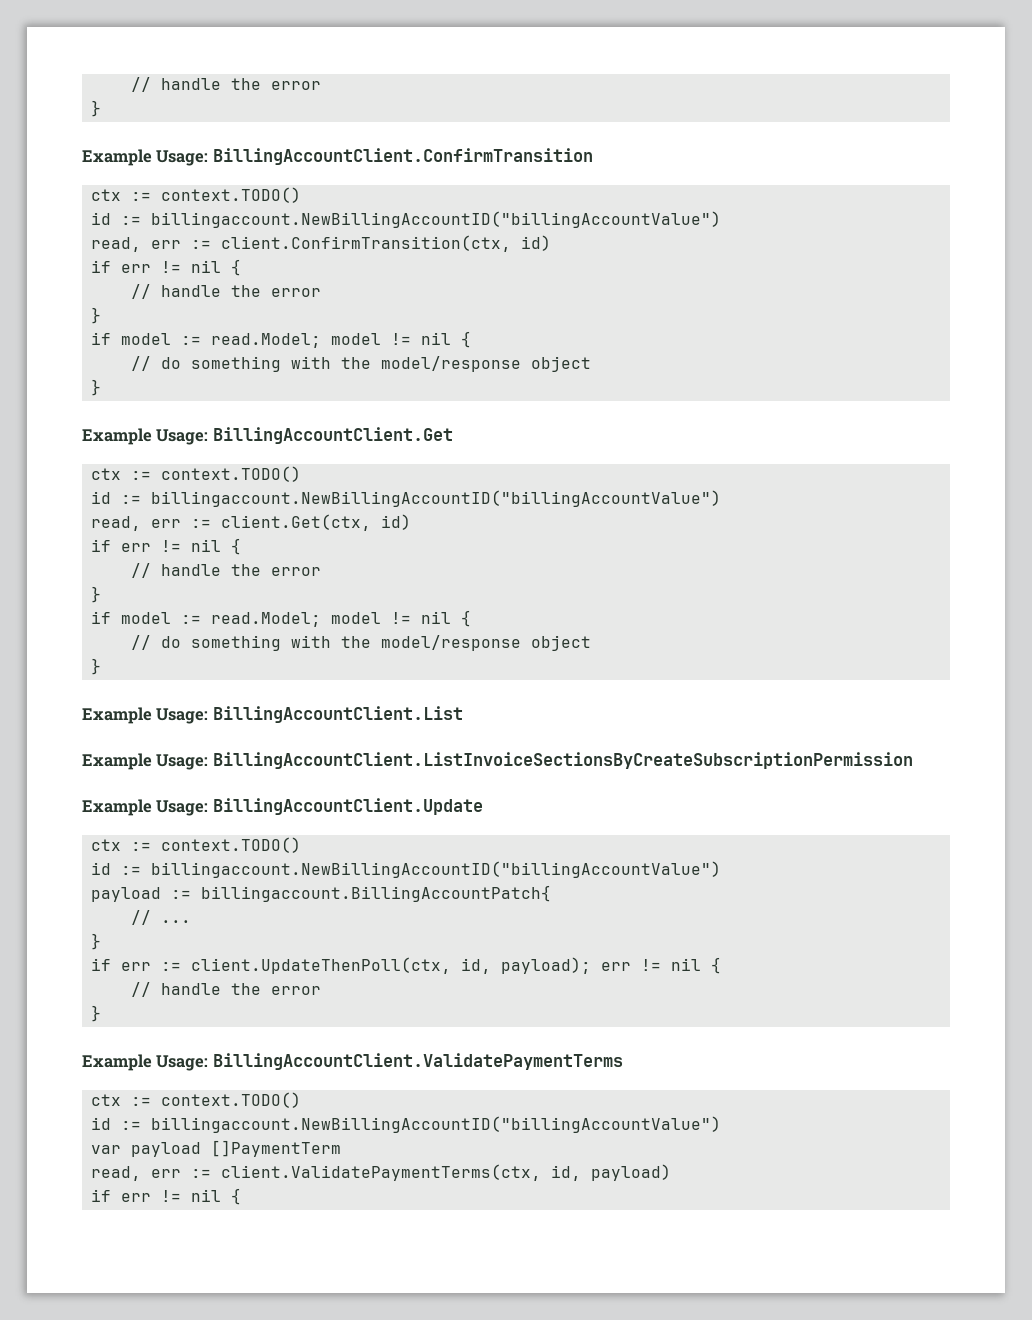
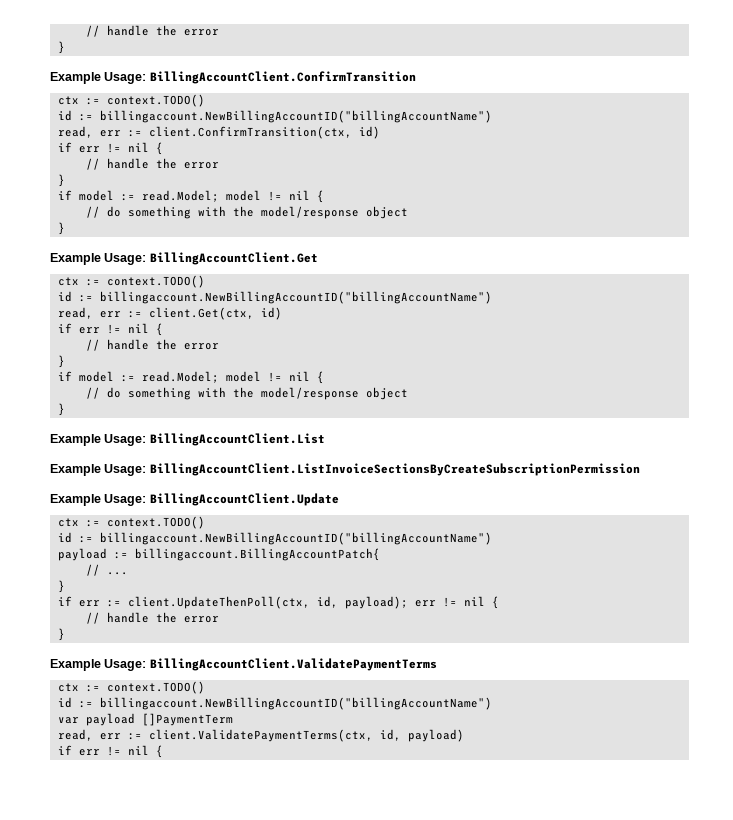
[151,211,722,228] billingaccount.NewBillingAccountID("billingAccountValue") -> [99,110,492,123] billingaccount.NewBillingAccountID("billingAccountName")
[151,490,722,507] billingaccount.NewBillingAccountID("billingAccountValue") -> [99,291,492,304] billingaccount.NewBillingAccountID("billingAccountName")
[151,861,722,878] billingaccount.NewBillingAccountID("billingAccountValue") -> [99,532,492,545] billingaccount.NewBillingAccountID("billingAccountName")
[151,1116,722,1133] billingaccount.NewBillingAccountID("billingAccountValue") -> [99,697,492,710] billingaccount.NewBillingAccountID("billingAccountName")

